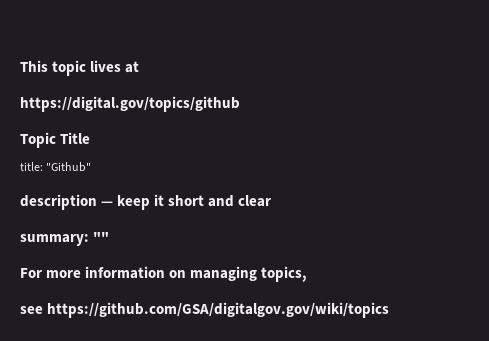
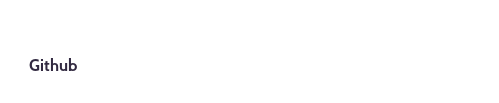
[20,60,140,76] [20,96,240,112] [20,132,91,148] [20,162,92,172] [20,194,272,210] [20,232,110,246] [20,266,308,282] [20,302,390,318] This topic lives at // https://digital.gov/topics/github // Topic Title // title: "Github" // description — keep it short and clear // summary: "" // For more information on managing topics, // see https://github.com/GSA/digitalgov.gov/wiki/topics -> [29,58,77,71] Github

